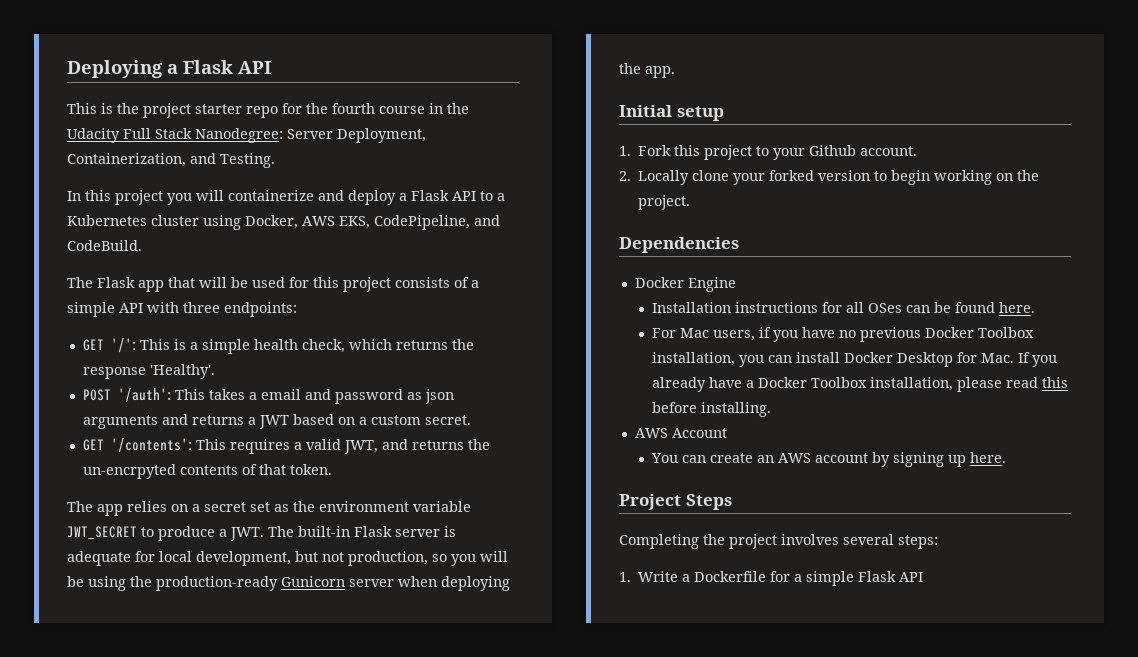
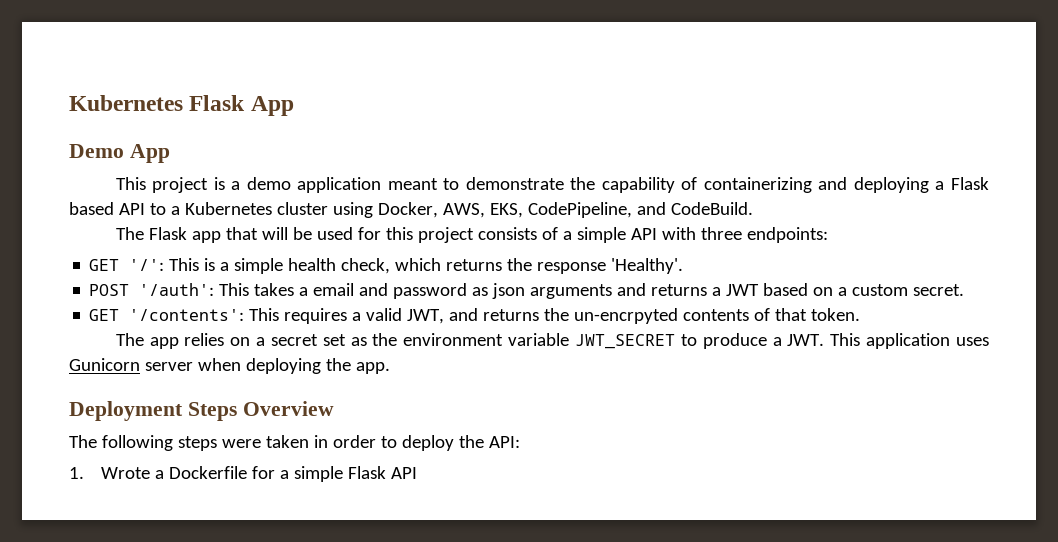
[67,60,271,78] [67,103,469,118] [67,128,426,143] [67,153,275,168] [67,190,449,205] Deploying a Flask API // This is the project starter repo for the fourth course in the Udacity Full Stack Nanodegree: Server Deployment, Containerization, and Testing. // In this project you will containerize and deploy a Flask -> [69,95,294,116] [69,144,170,163] [115,177,989,193] [69,202,114,215] Kubernetes Flask App // Demo App // This project is a demo application meant to demonstrate the capability of containerizing and deploying a Flask based
[302,216,335,226] AWS -> [442,203,485,218] AWS,
[268,526,456,537] [67,551,508,566] [67,576,278,591] The built-in Flask server is adequate for local development, but not production, so you will be using the production-ready -> [830,333,989,349] This application uses
[619,105,724,121] [619,145,918,160] [619,170,1040,185] [638,195,691,210] [619,237,739,253] [634,277,736,292] [651,302,1035,313] [651,327,1034,342] [651,352,1057,367] [651,377,1068,392] [651,402,771,417] [634,428,727,438] [650,452,1006,467] [619,494,732,510] [619,534,938,549] [619,571,679,582] Initial setup // 1. Fork this project to your Github account. // 2. Locally clone your forked version to begin working on the project. // Dependencies // Docker Engine // Installation instructions for all OSes can be found here. // For Mac users, if you have no previous Docker Toolbox installation, you can install Docker Desktop for Mac. If you already have a Docker Toolbox installation, please read this before installing. // AWS Account // You can create an AWS account by signing up here. // Project Steps // Completing the project involves several steps: // 1. Write -> [69,401,334,421] [69,435,520,451] [69,467,151,479] Deployment Steps Overview // The following steps were taken in order to deploy the API: // 1. Wrote

